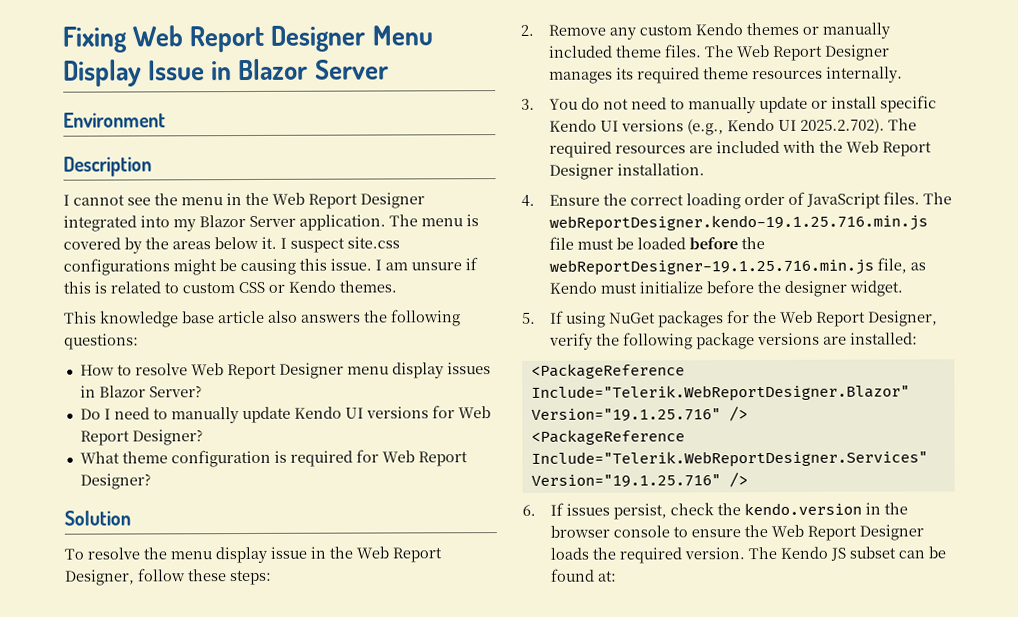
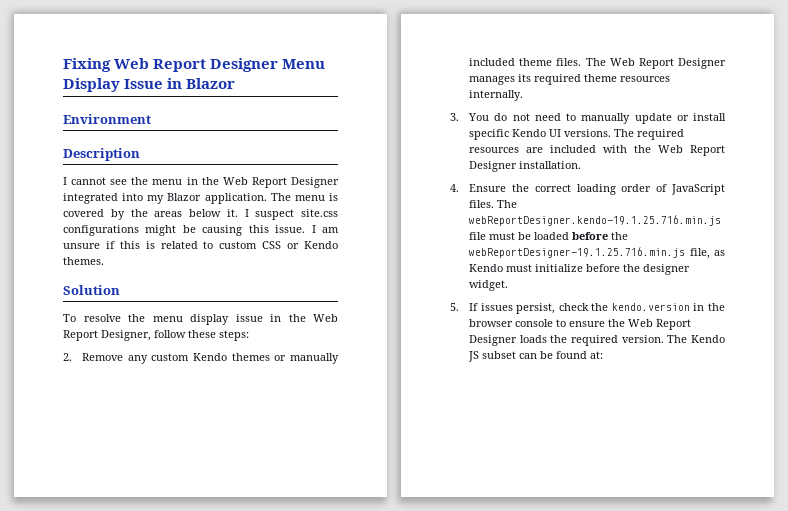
[314,59,389,80] Server -> (236, 83) none
[249,215,296,227] Server -> (202, 197) none
[64,309,461,328] [64,333,139,350] [79,362,491,380] [79,385,202,398] [79,405,491,424] [79,429,203,446] [79,449,468,468] [79,473,151,490] // This knowledge base article also answers the following questions: // How to resolve Web Report Designer menu display issues in Blazor Server? // Do I need to manually update Kendo UI versions for Web Report Designer? // What theme configuration is required for Web Report Designer? -> (104, 261) none
[620,118,885,136] versions (e.g., Kendo UI 2025.2.702). -> [564,129,612,137] versions.
[565,310,938,328] [548,332,918,350] [530,363,685,379] [530,384,910,402] [530,406,748,422] [530,429,685,445] [530,450,928,468] [530,472,748,488] [522,502,564,516] using NuGet packages for the Web Report Designer, verify the following package versions are installed: // <PackageReference Include="Telerik.WebReportDesigner.Blazor" Version="19.1.25.716" /> // <PackageReference Include="Telerik.WebReportDesigner.Services" Version="19.1.25.716" /> // 6. If -> (479, 307) none

